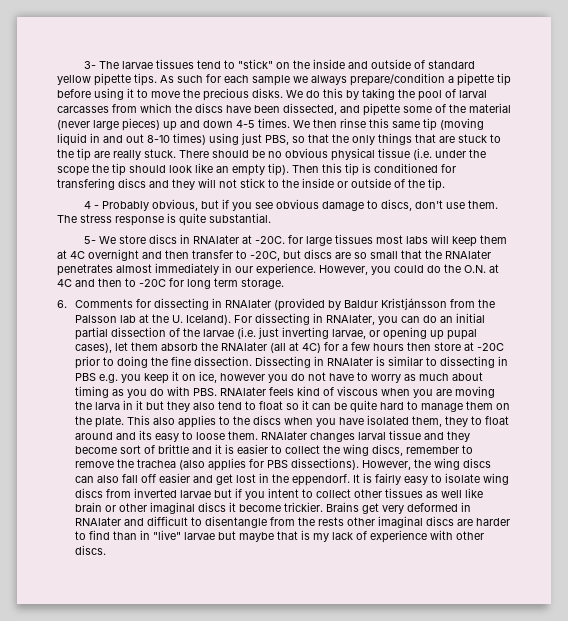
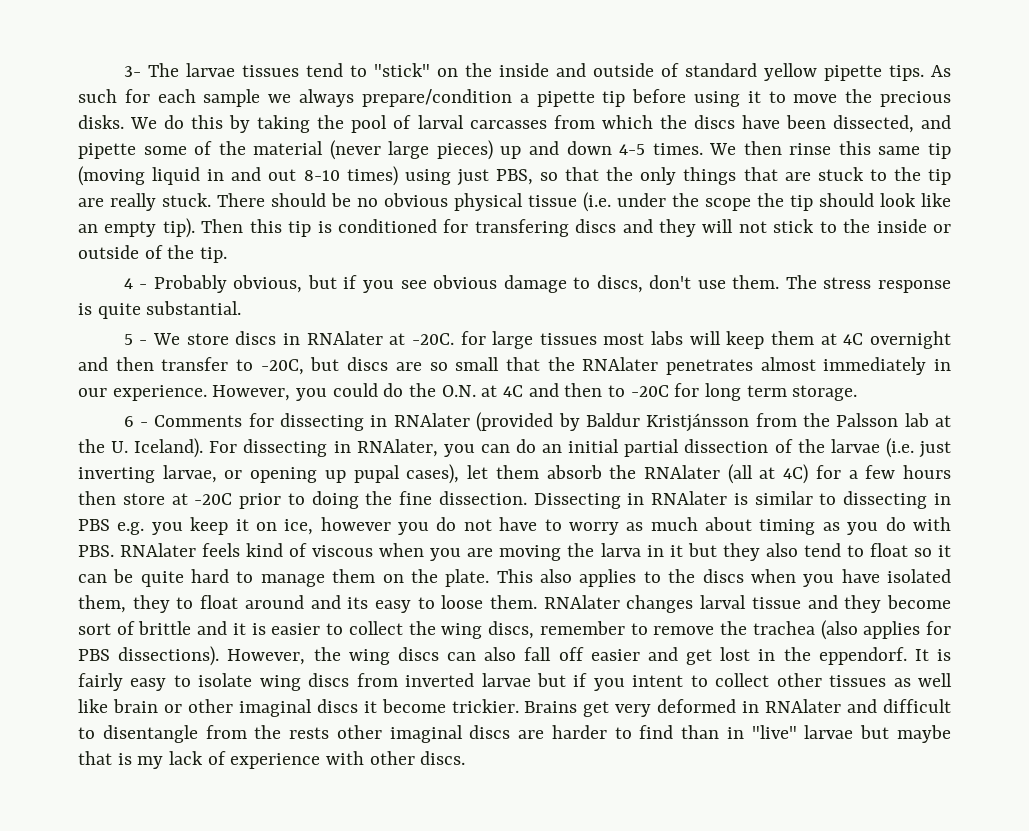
[84,236,97,244] 5- -> [123,334,148,345] 5 -
[57,300,67,308] 6. -> [123,416,149,427] 6 -

